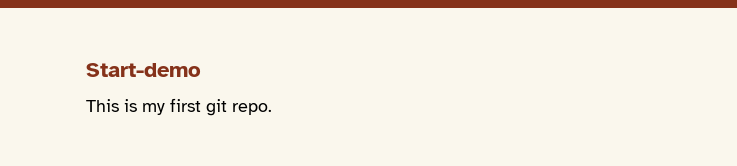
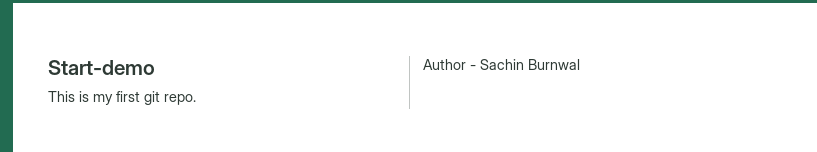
(272, 109) none -> [423,59,580,70] // Author - Sachin Burnwal

